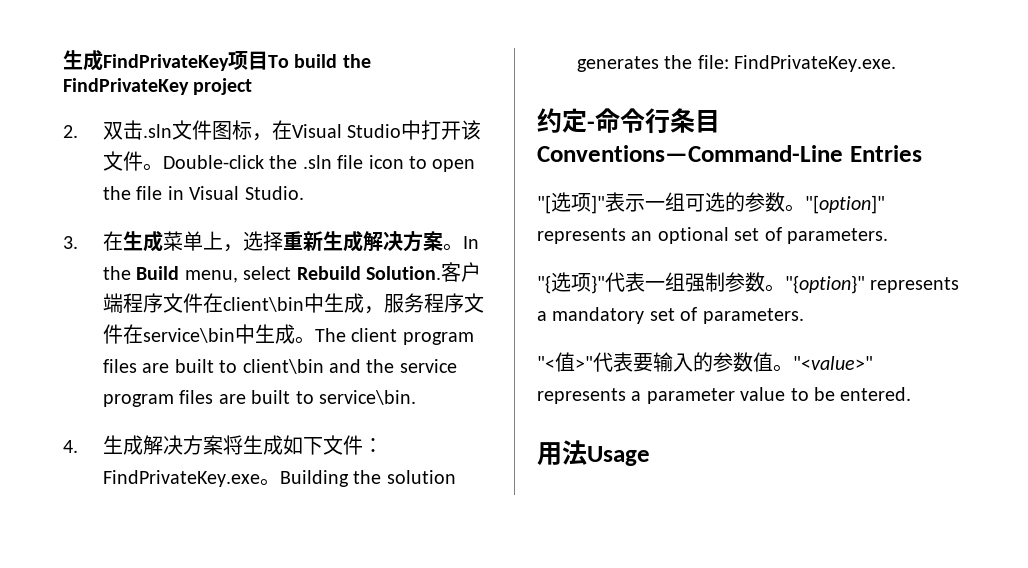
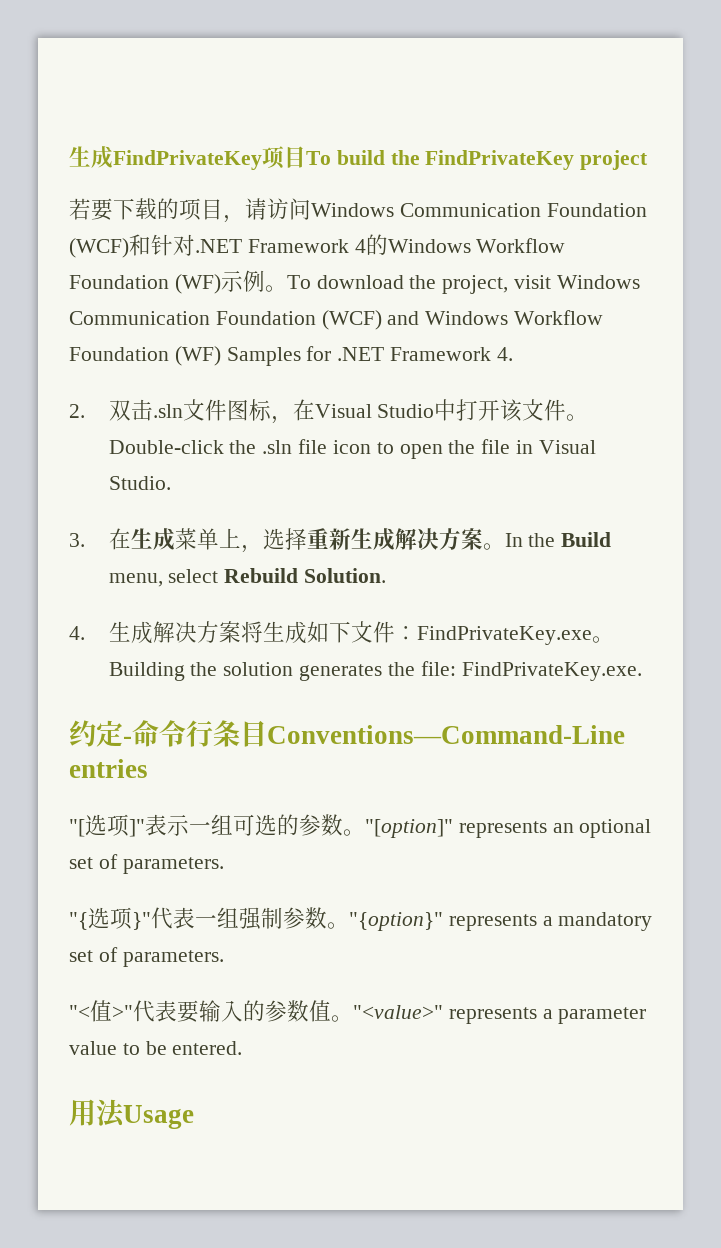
(253, 86) none -> [69,198,647,223] [69,234,566,258] [69,270,640,294] [69,310,604,330] [69,346,513,366] // 若要下载的项目，请访问Windows Communication Foundation (WCF)和针对.NET Framework 4的Windows Workflow Foundation (WF)示例。To download the project, visit Windows Communication Foundation (WCF) and Windows Workflow Foundation (WF) Samples for .NET Framework 4.
[440,262,481,282] [102,293,484,314] [102,324,474,345] [102,359,457,374] [102,390,416,407] 客户端程序文件在client\bin中生成，服务程序文件在service\bin中生成。The client program files are built to client\bin and the service program files are built to service\bin. -> (387, 575) none
[849,145,922,162] Entries -> [69,759,148,778] entries

